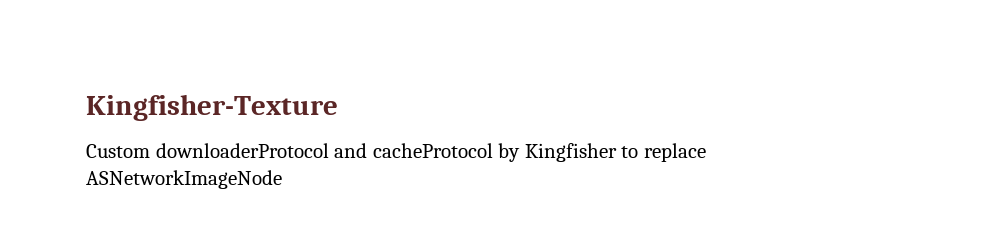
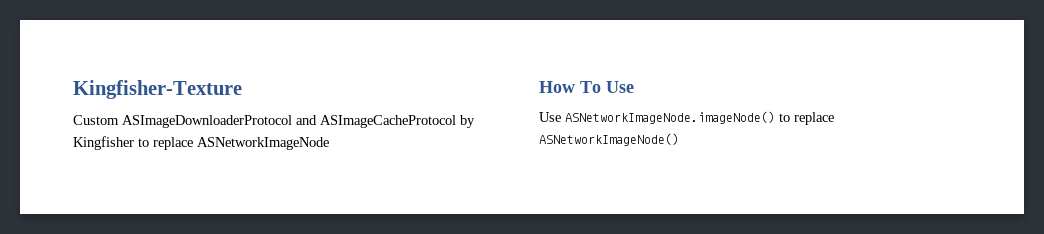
[155,143,493,158] downloaderProtocol and cacheProtocol -> [122,115,456,128] ASImageDownloaderProtocol and ASImageCacheProtocol
(282, 179) none -> [539,81,634,93] [539,111,834,125] [539,133,679,146] // How To Use // Use ASNetworkImageNode.imageNode() to replace ASNetworkImageNode()

